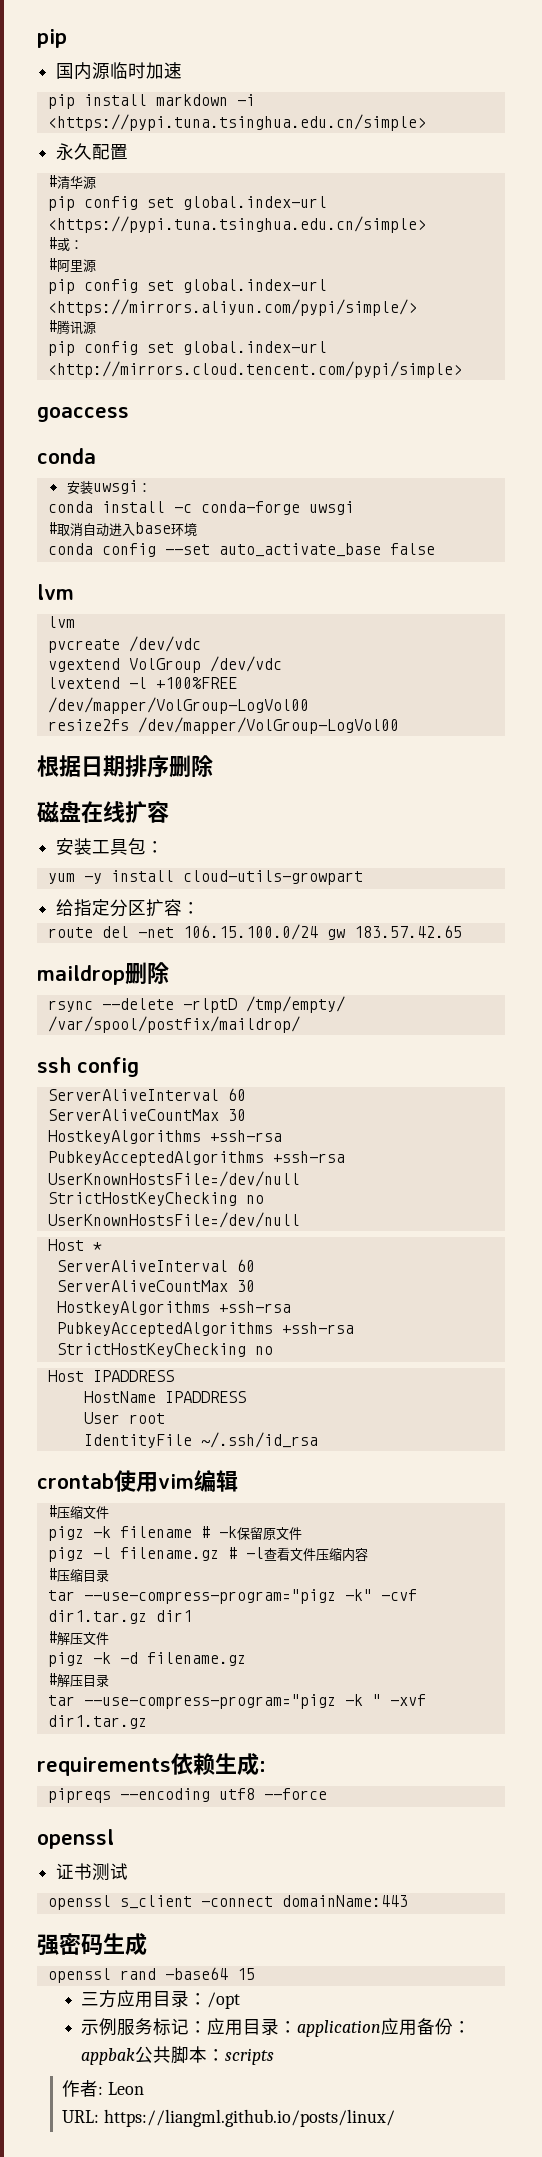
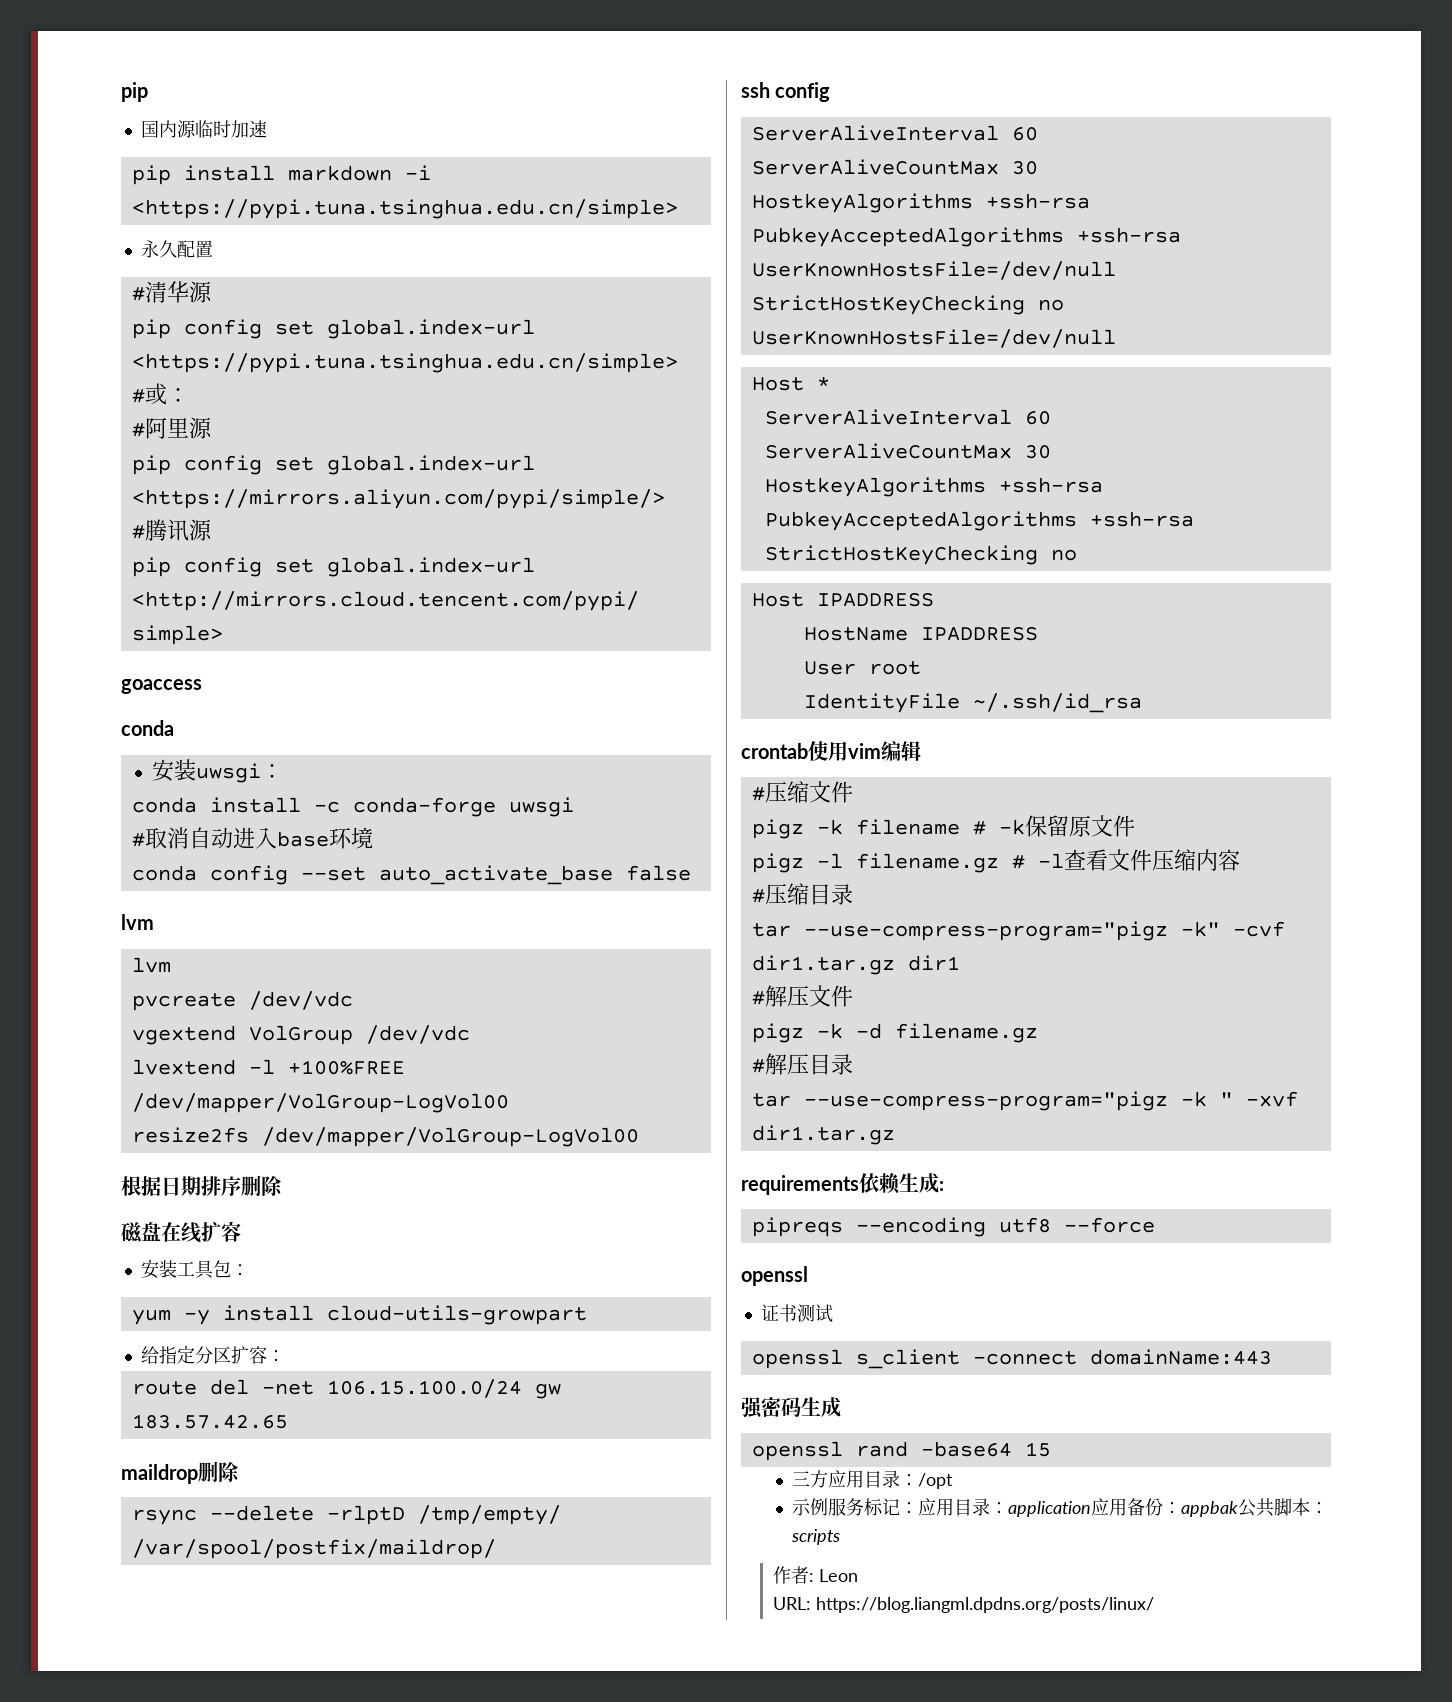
[103,2109,395,2127] https://liangml.github.io/posts/linux/ -> [815,1597,1154,1613] https://blog.liangml.dpdns.org/posts/linux/

